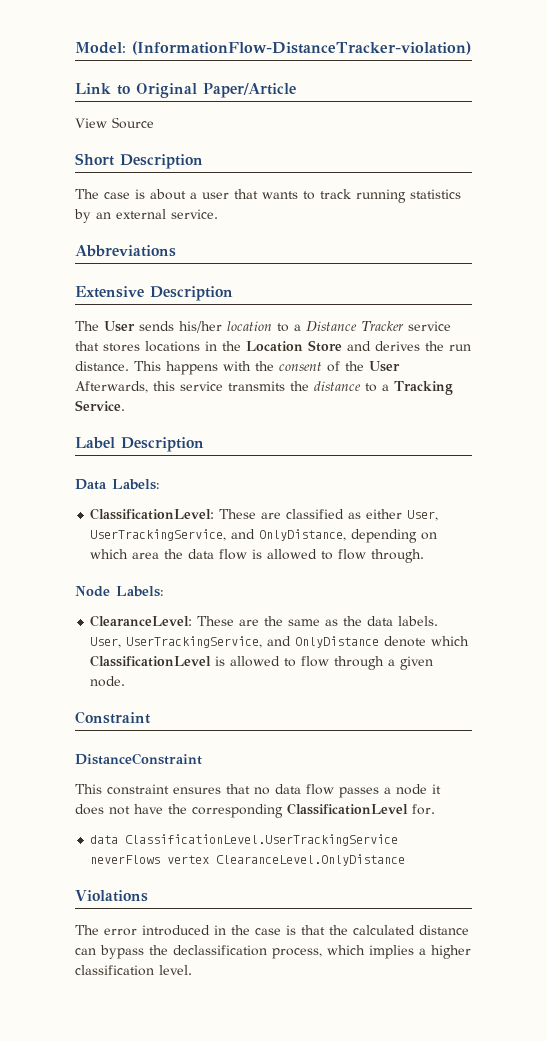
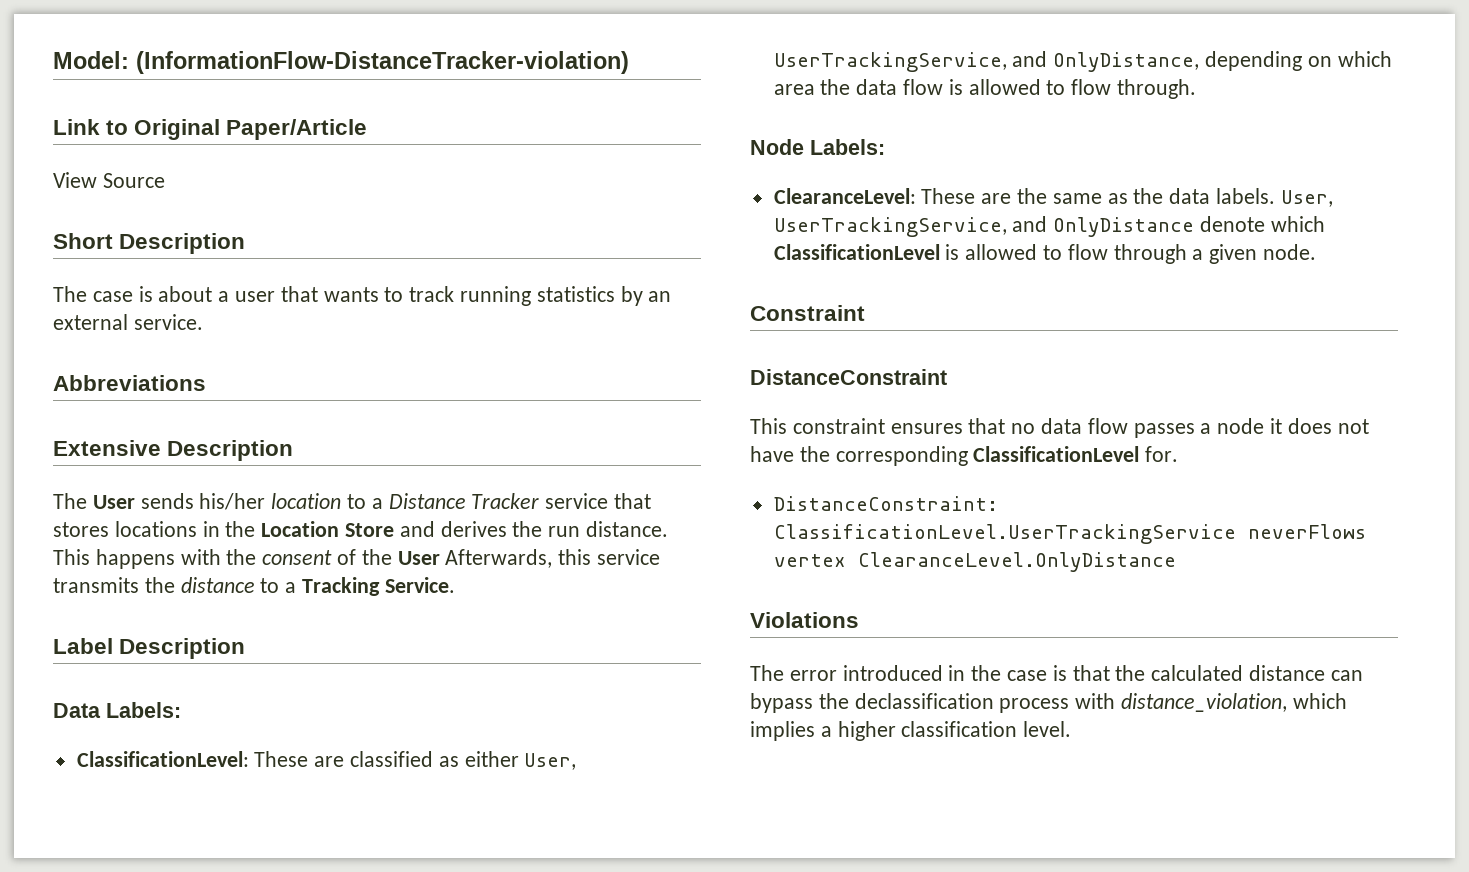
[90,835,119,844] data -> [773,496,998,511] DistanceConstraint:
[272,948,322,959] process, -> [999,693,1288,713] process with distance_violation,

